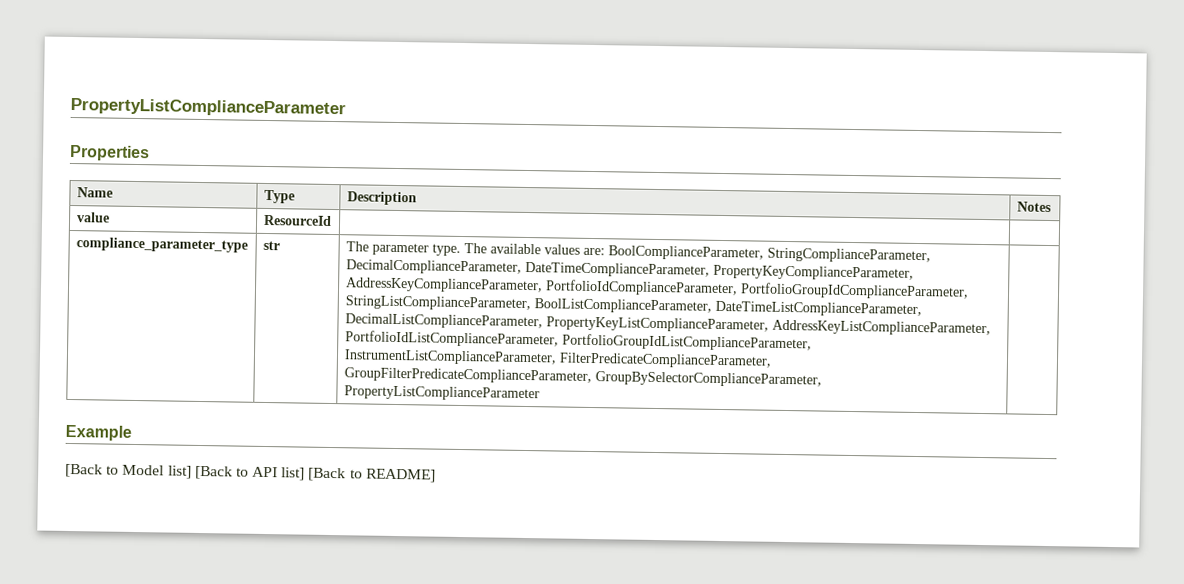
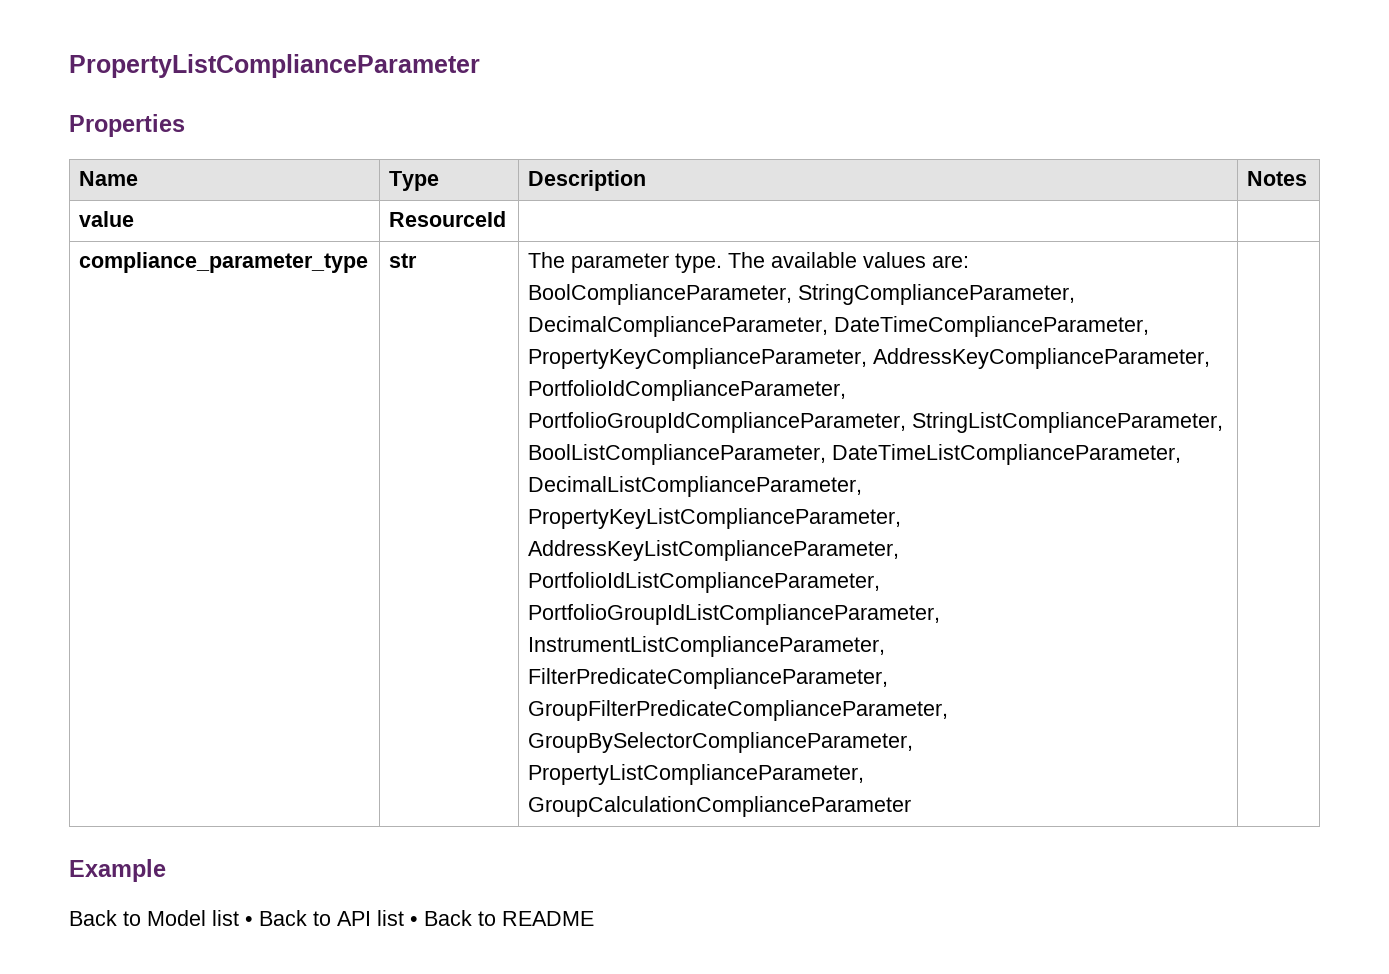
[343,385,540,402] PropertyListComplianceParameter -> [528,764,865,785] [528,796,912,817] PropertyListComplianceParameter, GroupCalculationComplianceParameter
[65,463,103,478] [Back -> [69,910,117,926] Back
[167,465,436,483] list] [Back to API list] [Back to README] -> [212,910,594,926] list • Back to API list • Back to README

